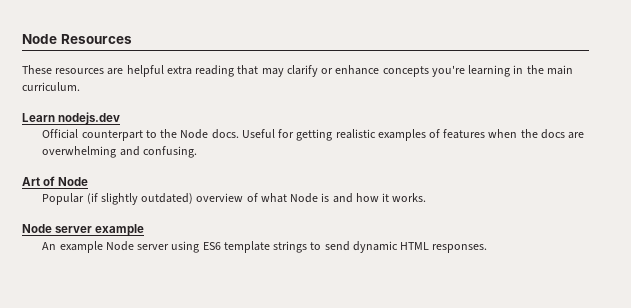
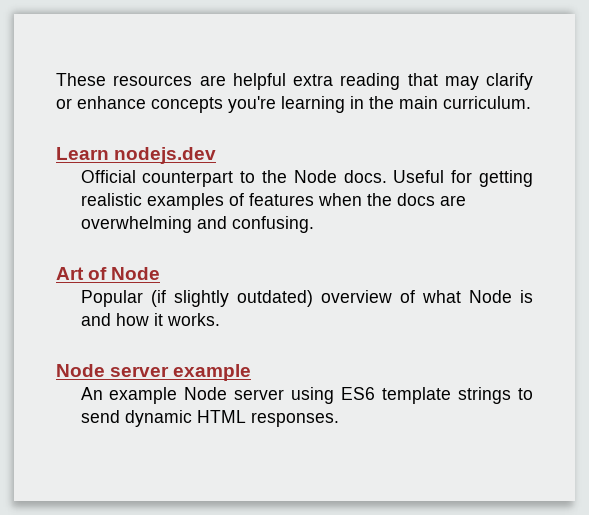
[22,34,132,44] Node Resources // -> (56, 79) none

